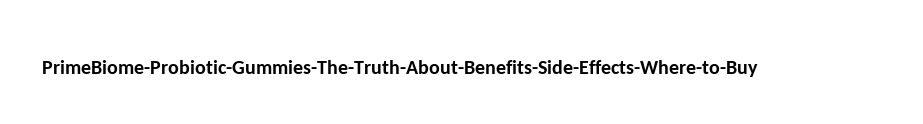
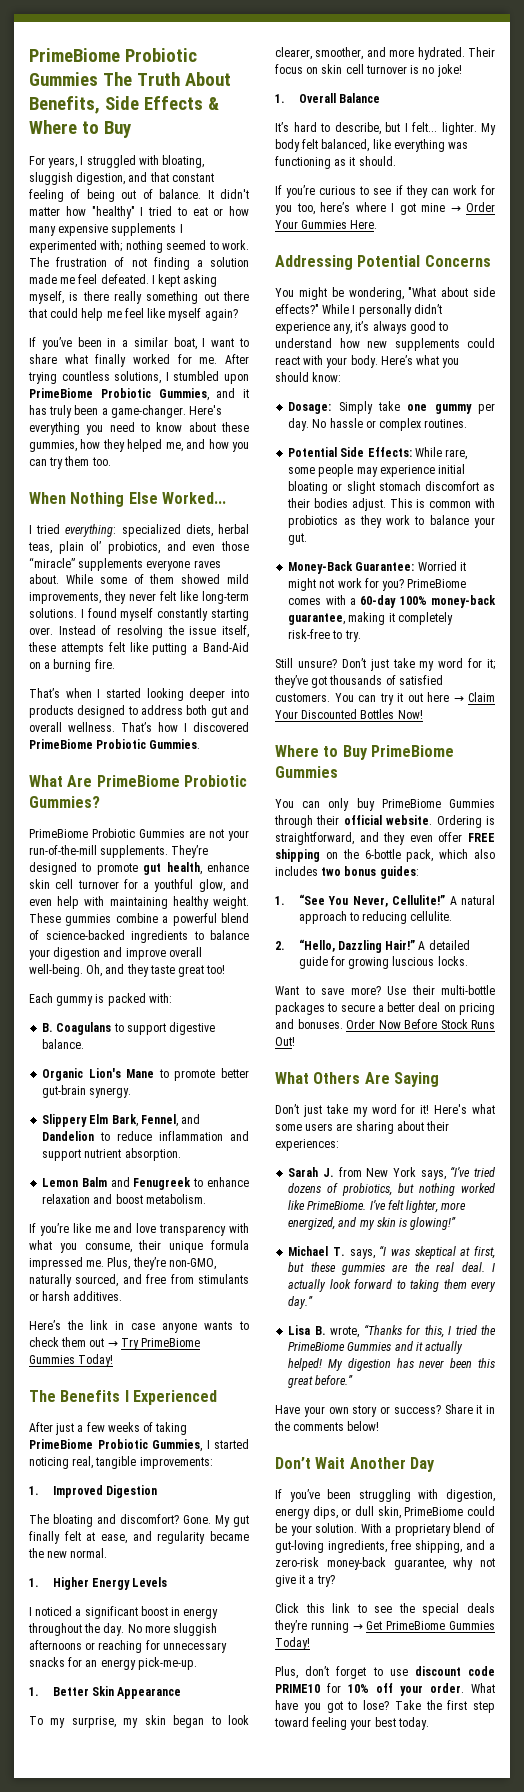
[42,60,758,77] PrimeBiome-Probiotic-Gummies-The-Truth-About-Benefits-Side-Effects-Where-to-Buy -> [29,48,197,62] [29,72,231,86] [29,96,219,114] [29,120,131,138] [29,155,205,168] [29,172,214,185] [29,189,249,202] [29,206,249,219] [29,223,183,236] [29,240,249,253] [29,257,249,270] [29,274,218,287] [29,291,249,304] [28,308,238,321] [29,337,249,350] [29,354,249,367] [28,371,249,384] [29,388,249,401] [29,405,223,418] [29,422,249,435] [29,439,249,452] [29,456,111,469] [29,492,226,507] [29,524,249,537] [28,541,249,554] [29,557,221,571] [29,574,249,584] [29,591,249,604] [29,608,249,621] [29,625,249,638] [28,642,249,655] [29,659,115,672] [29,688,249,701] [29,705,250,718] [29,722,249,732] [29,739,201,749] [29,775,247,787] [29,796,100,808] [29,828,249,841] [29,845,209,858] [29,862,249,875] [29,879,249,892] [29,896,249,909] [29,913,250,926] [29,930,249,943] [29,947,202,960] [29,964,226,977] [29,993,172,1006] [42,1022,216,1035] [42,1039,85,1049] [42,1068,249,1081] [42,1085,132,1098] [42,1114,201,1127] [42,1131,249,1141] [42,1148,181,1161] [42,1177,249,1190] [42,1194,206,1204] [29,1223,249,1236] [29,1240,249,1253] [29,1257,216,1270] [29,1274,249,1287] [29,1291,123,1301] [29,1320,249,1333] [29,1337,201,1350] [29,1354,114,1367] [29,1390,217,1405] [29,1422,188,1435] [29,1439,249,1452] [29,1456,213,1469] [29,1485,157,1498] [29,1514,249,1527] [29,1531,249,1544] [28,1548,108,1558] [29,1577,168,1590] [29,1606,219,1619] [28,1623,218,1636] [29,1640,227,1653] [29,1657,197,1670] [29,1686,182,1699] [29,1715,249,1728] [275,47,495,60] [275,64,462,77] [275,93,380,103] [275,122,496,135] [275,139,469,152] [275,156,396,169] [275,185,495,198] [275,202,495,215] [275,220,378,229] [275,255,491,270] [275,287,495,300] [275,304,442,317] [275,321,449,334] [275,338,495,351] [275,355,460,368] [275,372,342,382] [288,401,495,414] [288,418,468,431] [288,447,468,460] [288,464,466,477] [288,481,495,494] [287,498,495,511] [288,515,495,528] [288,533,308,545] [288,561,466,574] [288,578,467,591] [288,595,496,608] [288,612,453,625] [288,629,361,642] [275,658,495,671] [274,675,443,688] [275,692,495,705] [275,709,423,719] [275,745,454,760] [275,766,338,778] [275,798,495,811] [274,815,495,828] [275,832,495,845] [275,849,495,862] [275,866,419,879] [275,894,495,907] [298,911,453,924] [275,939,470,953] [298,956,468,969] [275,985,495,995] [275,1002,495,1015] [275,1019,495,1029] [275,1037,295,1046] [275,1072,439,1087] [275,1104,495,1117] [275,1121,450,1134] [275,1139,339,1151] [288,1166,495,1180] [288,1183,495,1196] [288,1200,467,1213] [288,1217,457,1230] [288,1245,495,1259] [288,1262,495,1275] [288,1279,496,1292] [288,1296,314,1309] [288,1324,496,1338] [288,1341,464,1354] [288,1358,495,1371] [288,1375,354,1388] [275,1404,495,1417] [274,1421,380,1431] [275,1457,435,1472] [275,1489,495,1502] [275,1506,495,1519] [275,1523,495,1536] [275,1540,495,1553] [275,1557,495,1570] [275,1575,335,1587] [275,1603,495,1616] [274,1620,495,1633] [275,1637,310,1650] [275,1666,495,1679] [275,1683,495,1696] [275,1700,495,1713] [274,1717,429,1730] PrimeBiome Probiotic Gummies The Truth About Benefits, Side Effects & Where to Buy // For years, I struggled with bloating, sluggish digestion, and that constant feeling of being out of balance. It didn't matter how "healthy" I tried to eat or how many expensive supplements I experimented with; nothing seemed to work. The frustration of not finding a solution made me feel defeated. I kept asking myself, is there really something out there that could help me feel like myself again? // If you’ve been in a similar boat, I want to share what finally worked for me. After trying countless solutions, I stumbled upon PrimeBiome Probiotic Gummies, and it has truly been a game-changer. Here's everything you need to know about these gummies, how they helped me, and how you can try them too. // When Nothing Else Worked... // I tried everything: specialized diets, herbal teas, plain ol’ probiotics, and even those “miracle” supplements everyone raves about. While some of them showed mild improvements, they never felt like long-term solutions. I found myself constantly starting over. Instead of resolving the issue itself, these attempts felt like putting a Band-Aid on a burning fire. // That’s when I started looking deeper into products designed to address both gut and overall wellness. That’s how I discovered PrimeBiome Probiotic Gummies. // What Are PrimeBiome Probiotic Gummies? // PrimeBiome Probiotic Gummies are not your run-of-the-mill supplements. They’re designed to promote gut health, enhance skin cell turnover for a youthful glow, and even help with maintaining healthy weight. These gummies combine a powerful blend of science-backed ingredients to balance your digestion and improve overall well-being. Oh, and they taste great too! // Each gummy is packed with: // B. Coagulans to support digestive balance. // Organic Lion's Mane to promote better gut-brain synergy. // Slippery Elm Bark, Fennel, and Dandelion to reduce inflammation and support nutrient absorption. // Lemon Balm and Fenugreek to enhance relaxation and boost metabolism. // If you’re like me and love transparency with what you consume, their unique formula impressed me. Plus, they’re non-GMO, naturally sourced, and free from stimulants or harsh additives. // Here’s the link in case anyone wants to check them out → Try PrimeBiome Gummies Today! // The Benefits I Experienced // After just a few weeks of taking PrimeBiome Probiotic Gummies, I started noticing real, tangible improvements: // 1. Improved Digestion // The bloating and discomfort? Gone. My gut finally felt at ease, and regularity became the new normal. // 1. Higher Energy Levels // I noticed a significant boost in energy throughout the day. No more sluggish afternoons or reaching for unnecessary snacks for an energy pick-me-up. // 1. Better Skin Appearance // To my surprise, my skin began to look clearer, smoother, and more hydrated. Their focus on skin cell turnover is no joke! // 1. Overall Balance // It’s hard to describe, but I felt... lighter. My body felt balanced, like everything was functioning as it should. // If you’re curious to see if they can work for you too, here’s where I got mine → Order Your Gummies Here. // Addressing Potential Concerns // You might be wondering, "What about side effects?" While I personally didn’t experience any, it’s always good to understand how new supplements could react with your body. Here’s what you should know: // Dosage: Simply take one gummy per day. No hassle or complex routines. // Potential Side Effects: While rare, some people may experience initial bloating or slight stomach discomfort as their bodies adjust. This is common with probiotics as they work to balance your gut. // Money-Back Guarantee: Worried it might not work for you? PrimeBiome comes with a 60-day 100% money-back guarantee, making it completely risk-free to try. // Still unsure? Don’t just take my word for it; they’ve got thousands of satisfied customers. You can try it out here → Claim Your Discounted Bottles Now! // Where to Buy PrimeBiome Gummies // You can only buy PrimeBiome Gummies through their official website. Ordering is straightforward, and they even offer FREE shipping on the 6-bottle pack, which also includes two bonus guides: // 1. “See You Never, Cellulite!” A natural approach to reducing cellulite. // 2. “Hello, Dazzling Hair!” A detailed guide for growing luscious locks. // Want to save more? Use their multi-bottle packages to secure a better deal on pricing and bonuses. Order Now Before Stock Runs Out! // What Others Are Saying // Don’t just take my word for it! Here's what some users are sharing about their experiences: // Sarah J. from New York says, “I’ve tried dozens of probiotics, but nothing worked like PrimeBiome. I’ve felt lighter, more energized, and my skin is glowing!” // Michael T. says, “I was skeptical at first, but these gummies are the real deal. I actually look forward to taking them every day.” // Lisa B. wrote, “Thanks for this, I tried the PrimeBiome Gummies and it actually helped! My digestion has never been this great before.” // Have your own story or success? Share it in the comments below! // Don’t Wait Another Day // If you’ve been struggling with digestion, energy dips, or dull skin, PrimeBiome could be your solution. With a proprietary blend of gut-loving ingredients, free shipping, and a zero-risk money-back guarantee, why not give it a try? // Click this link to see the special deals they’re running → Get PrimeBiome Gummies Today! // Plus, don’t forget to use discount code PRIME10 for 10% off your order. What have you got to lose? Take the first step toward feeling your best today.

